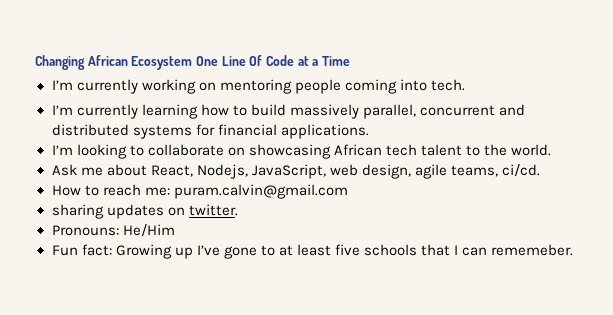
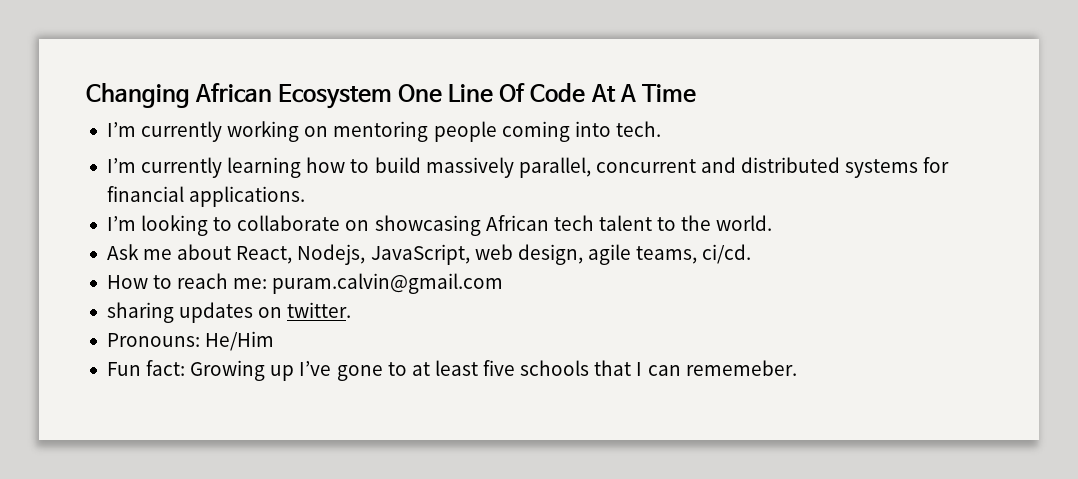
[297,56,319,66] at a -> [590,84,636,102] At A

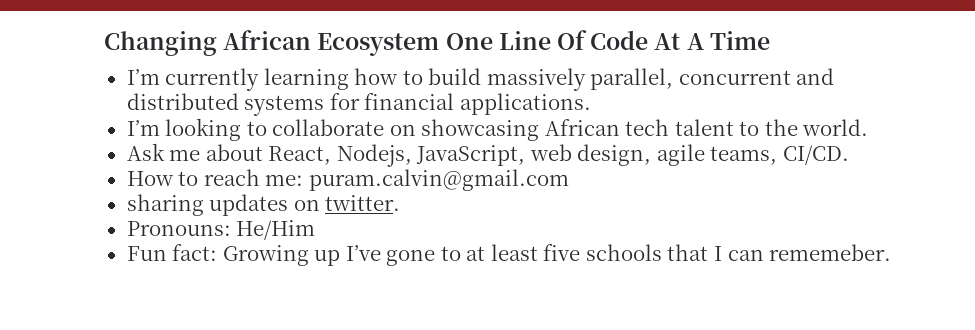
[106,121,661,142] // I’m currently working on mentoring people coming into tech. -> (770, 40) none
[702,244,752,264] ci/cd. -> [782,145,849,165] CI/CD.

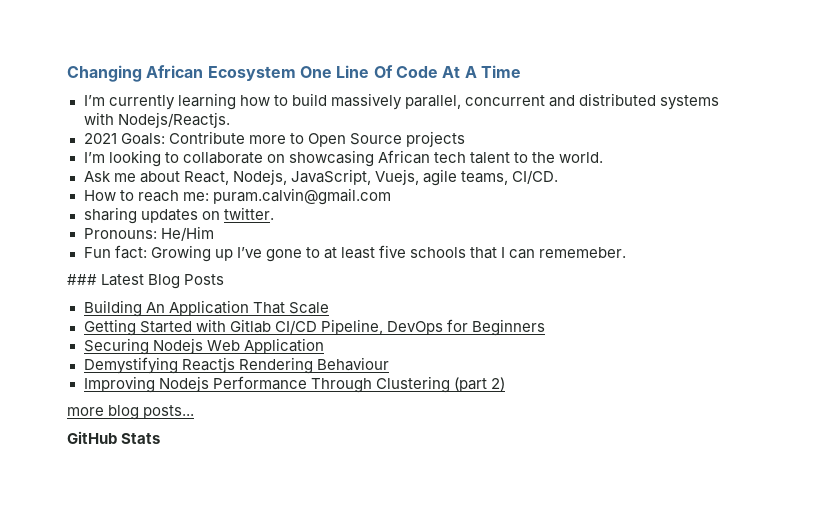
[329,93,591,115] for financial applications. -> [83,112,230,128] [83,131,465,147] with Nodejs/Reactjs. // 2021 Goals: Contribute more to Open Source projects
[529,144,652,166] web design, -> [374,169,419,185] Vuejs,
(892, 252) none -> [67,274,225,289] [83,300,329,317] [83,319,545,336] [83,338,324,355] [83,357,389,374] [83,376,505,393] [67,405,195,420] [67,431,161,444] // ### Latest Blog Posts // Building An Application That Scale // Getting Started with Gitlab CI/CD Pipeline, DevOps for Beginners // Securing Nodejs Web Application // Demystifying Reactjs Rendering Behaviour // Improving Nodejs Performance Through Clustering (part 2) // more blog posts... // GitHub Stats

